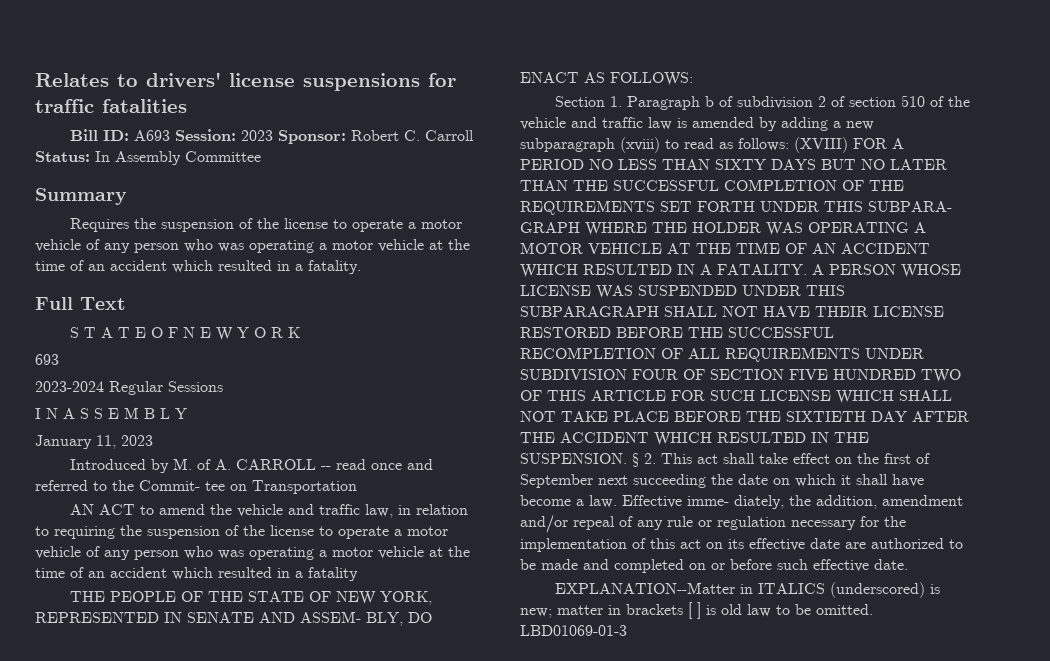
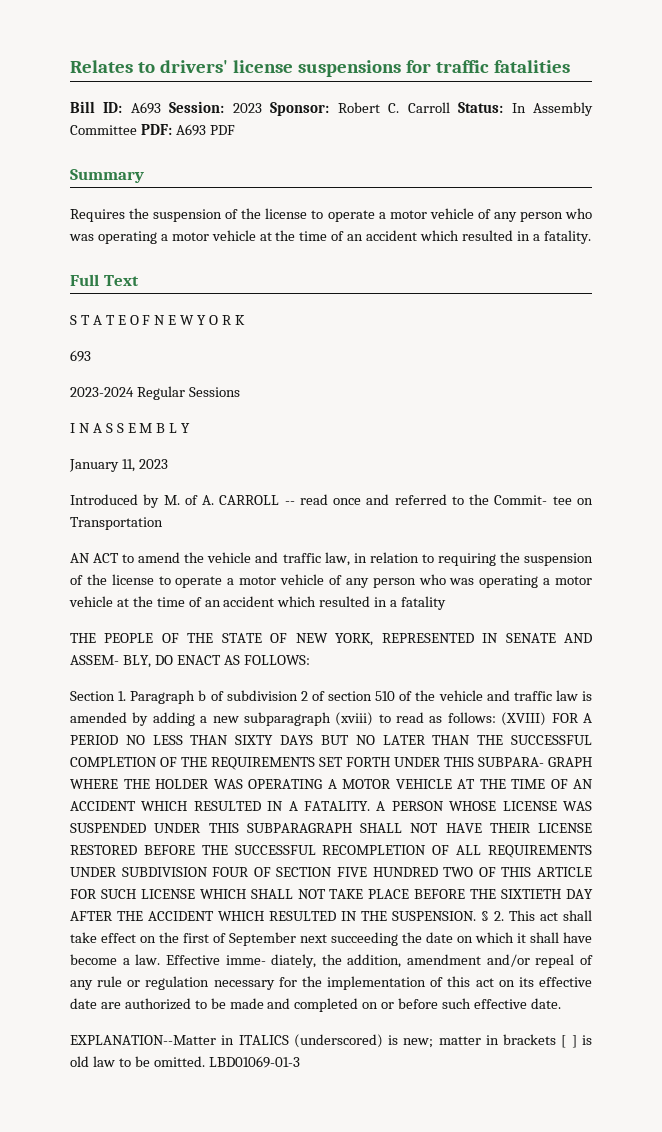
(261, 156) none -> [140,124,235,136] PDF: A693 PDF

